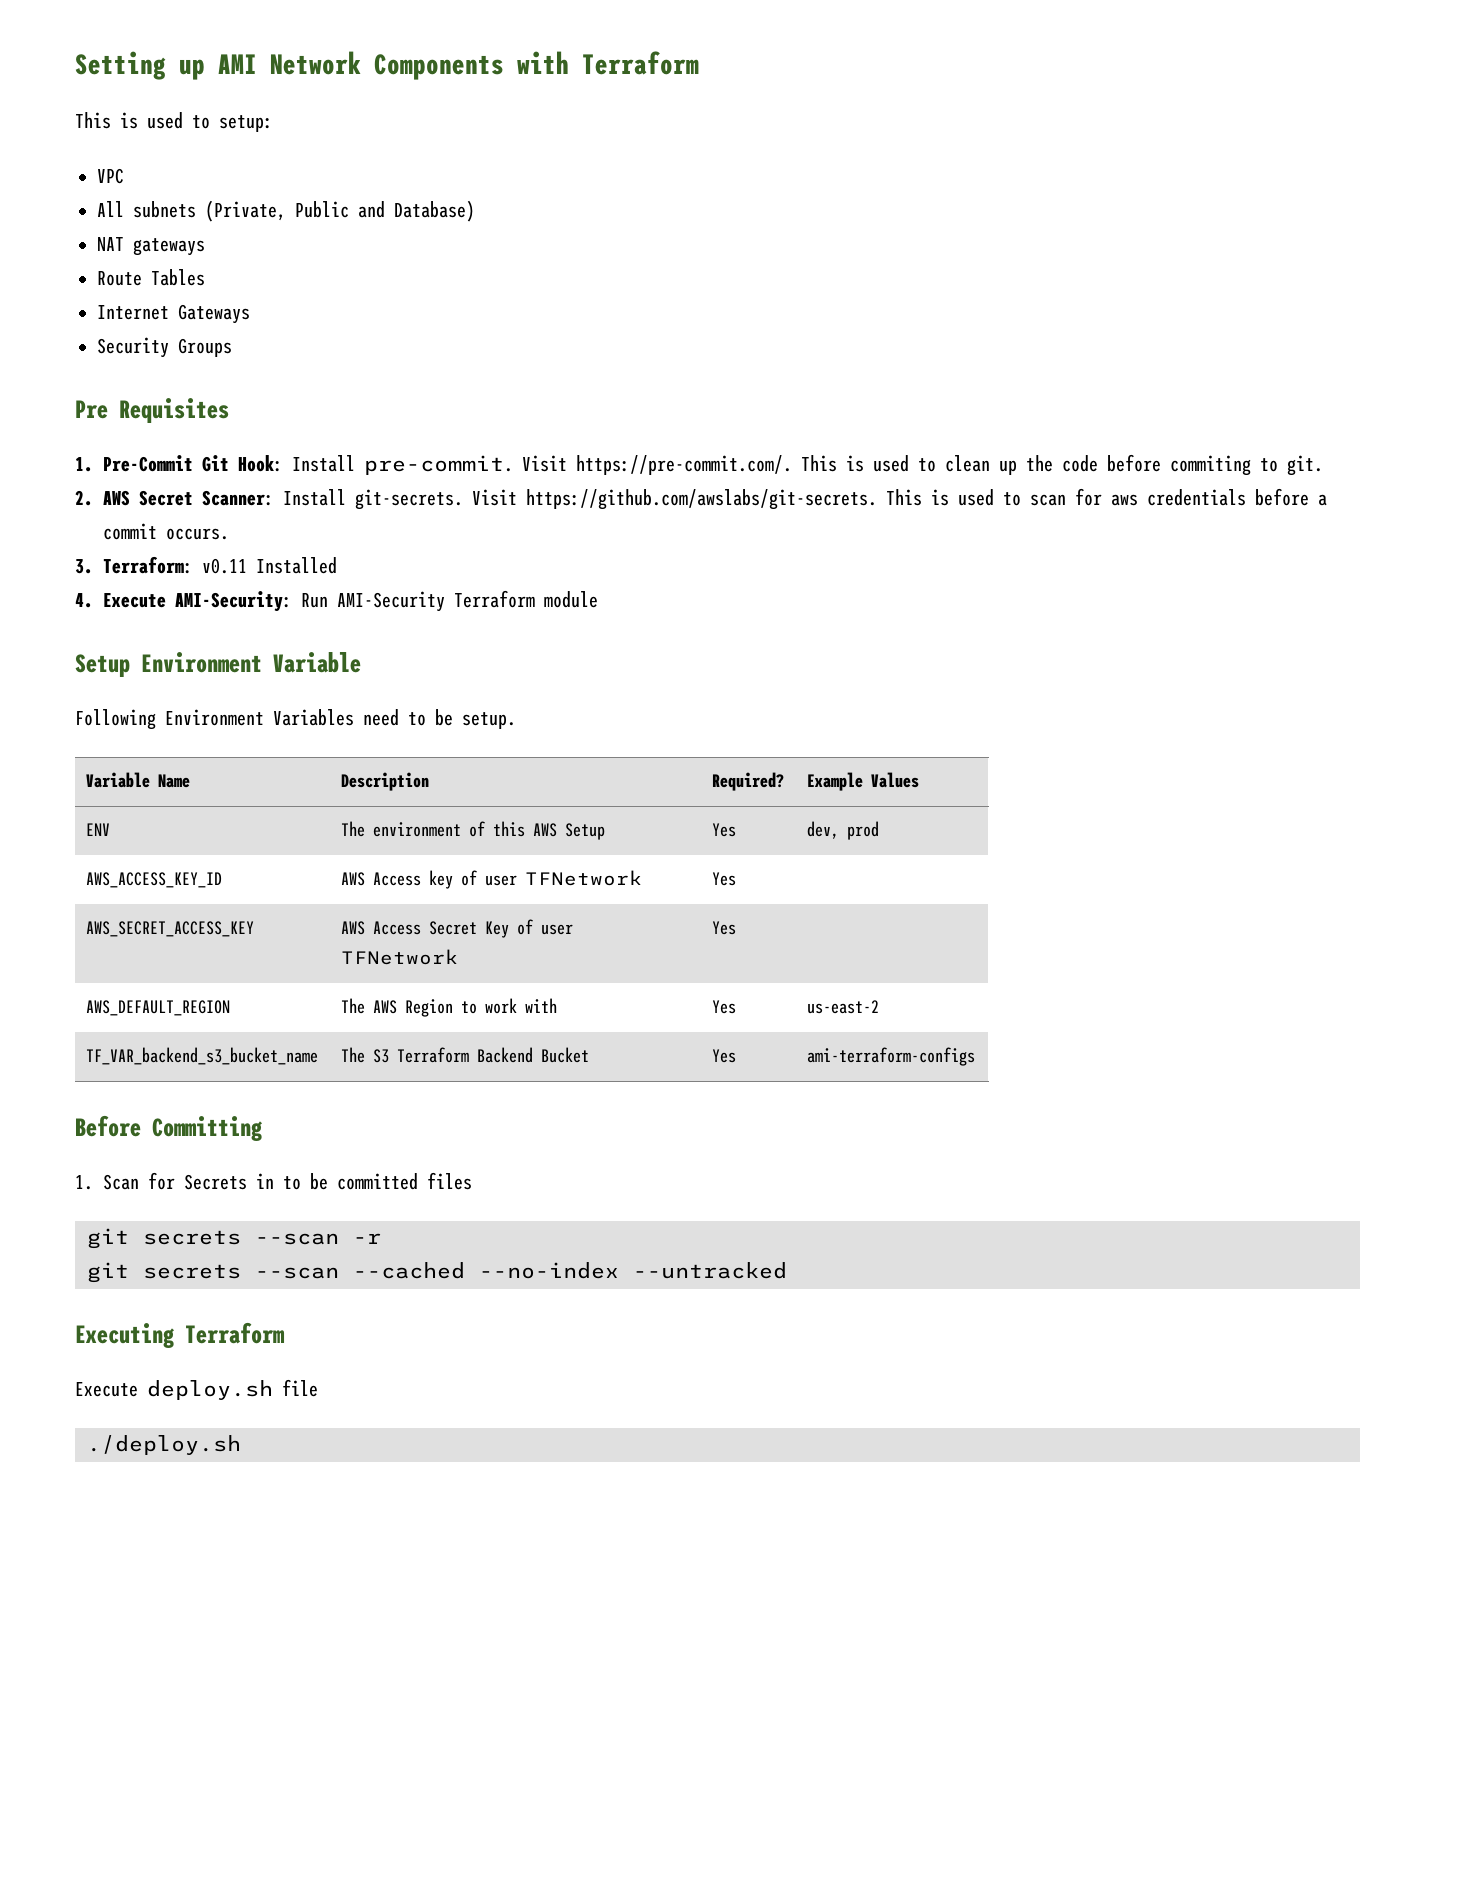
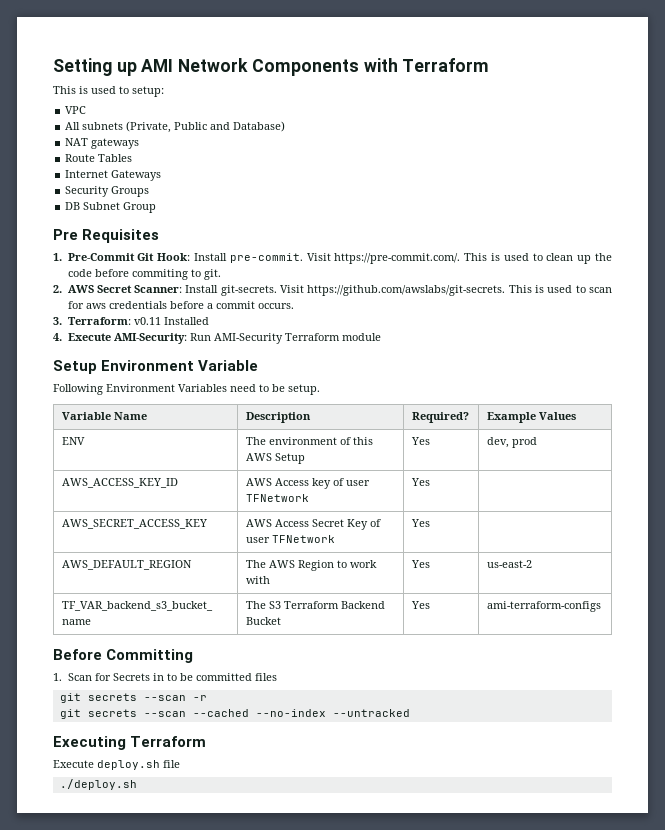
(232, 347) none -> [65,202,157,213] // DB Subnet Group

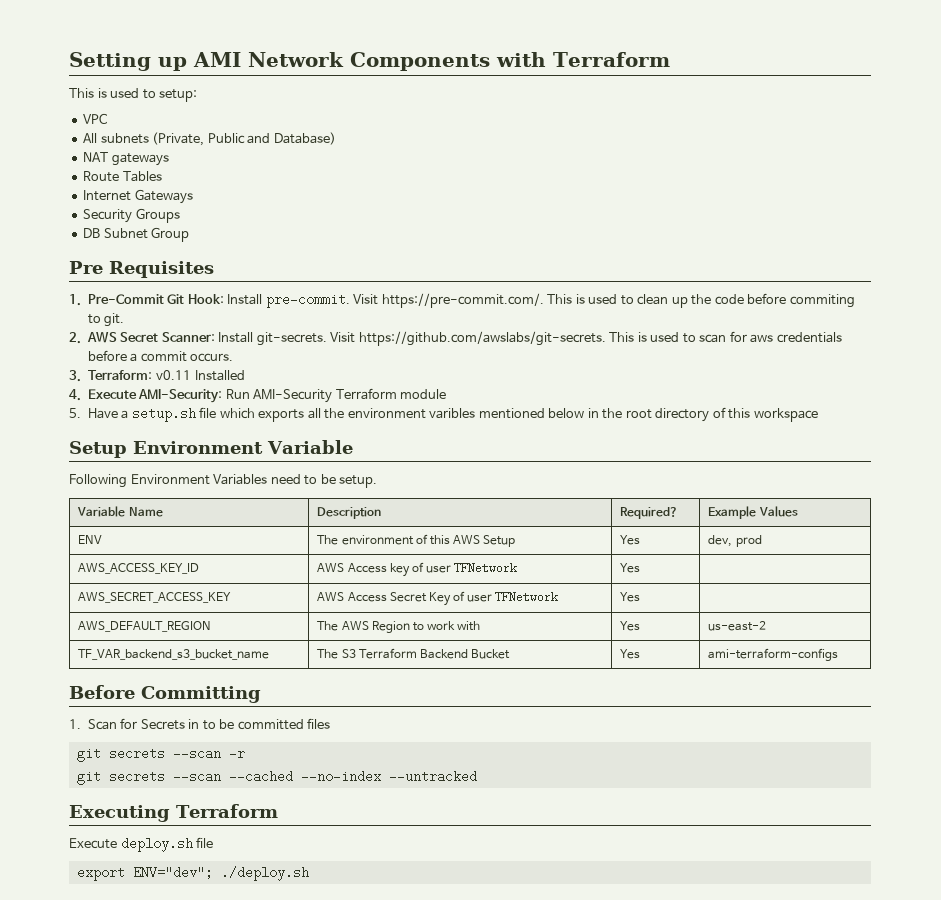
(381, 337) none -> [69,407,818,422] // 5. Have a setup.sh file which exports all the environment varibles mentioned below in the root directory of this workspace
(180, 764) none -> [76,866,213,881] export ENV="dev";

